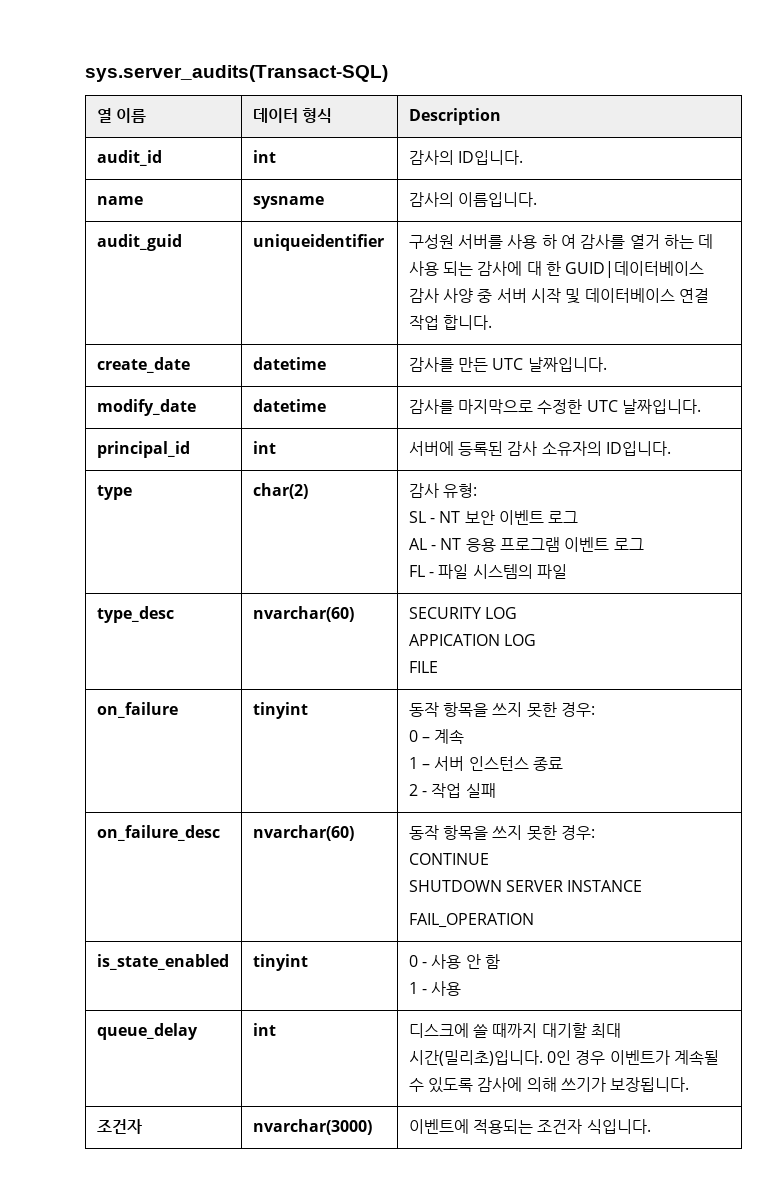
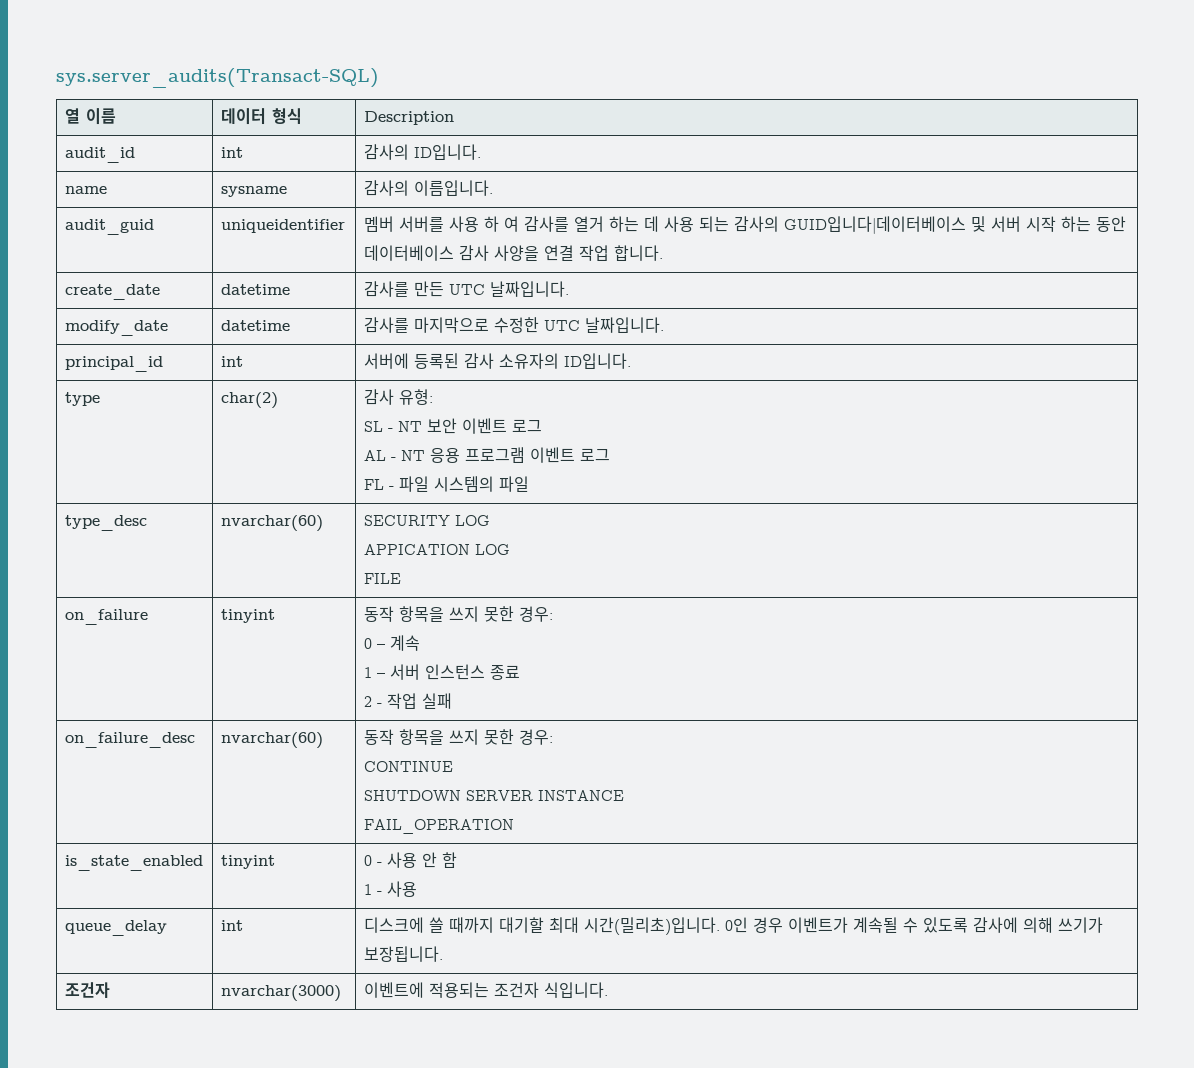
[408,234,454,249] 구성원 -> [363,216,394,232] 멤버
[477,261,705,278] [408,288,675,304] 감사에 대 한 GUID|데이터베이스 감사 사양 중 서버 시작 및 데이터베이스 -> [733,216,1126,234] [363,245,539,261] 감사의 GUID입니다|데이터베이스 및 서버 시작 하는 동안 데이터베이스 감사 사양을

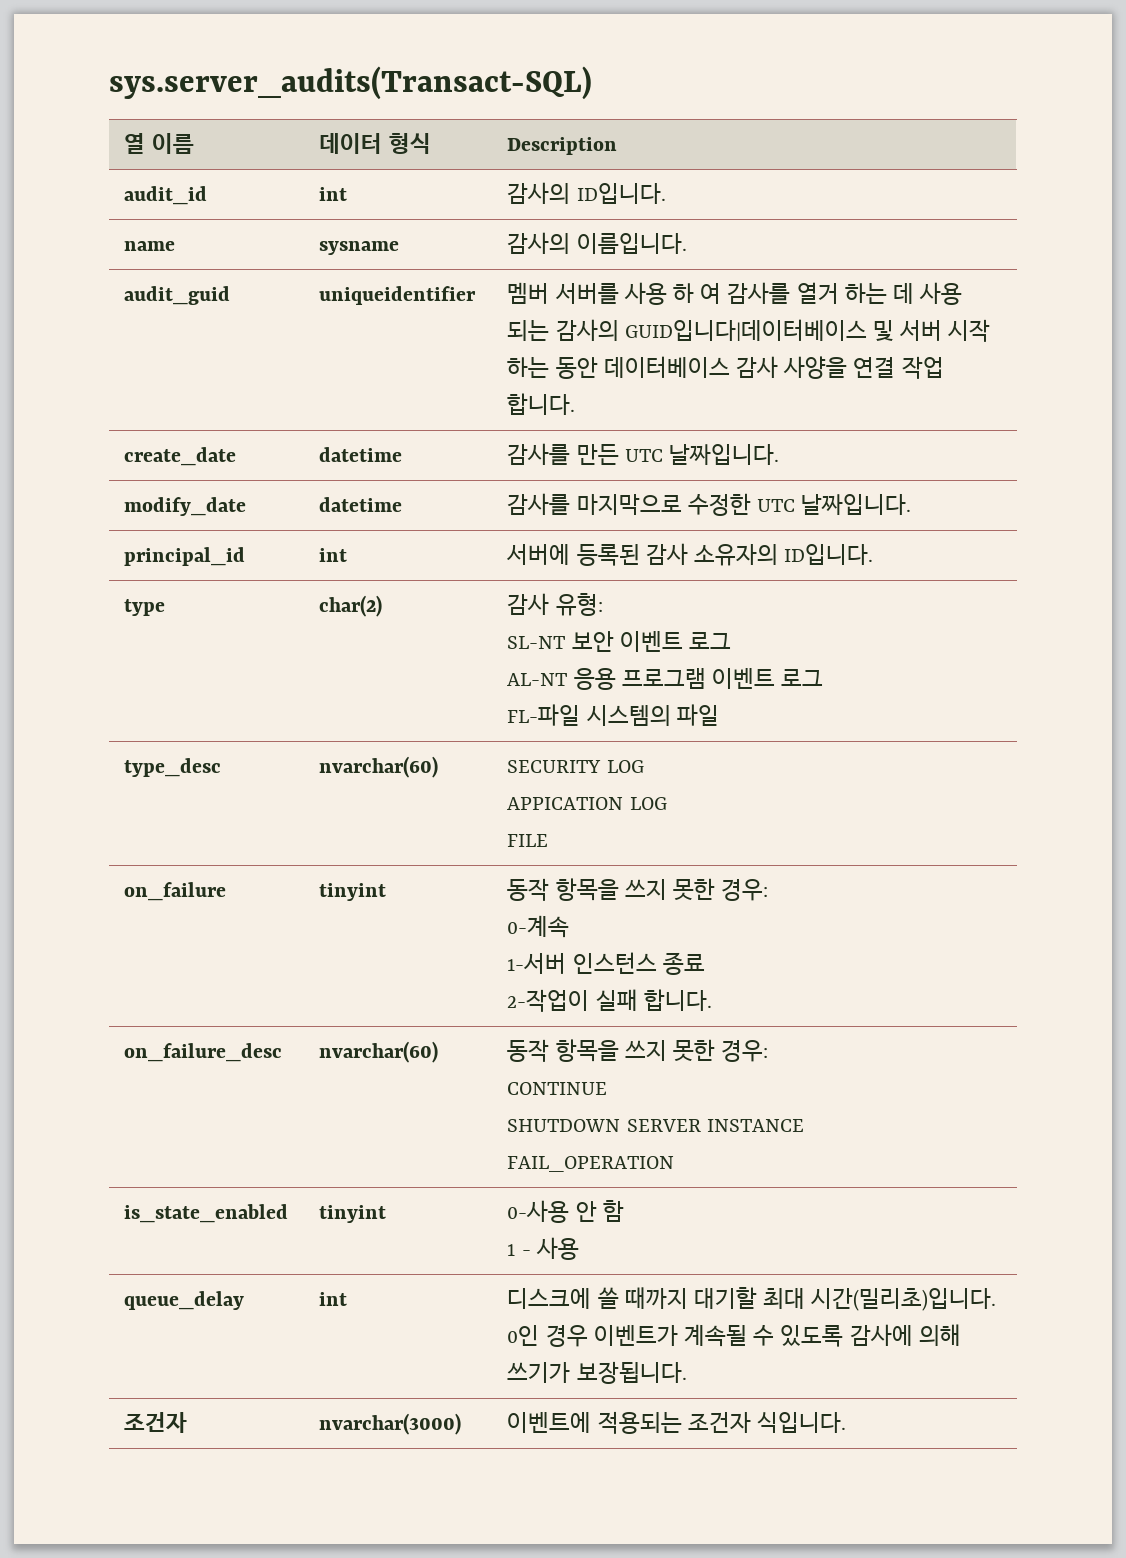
[363,421,422,432] SL - NT -> [507,636,566,649] SL-NT
[363,450,425,461] AL - NT -> [507,673,568,686] AL-NT
[363,476,429,492] FL - 파일 -> [507,704,581,726] FL-파일
[363,635,420,651] [363,664,420,680] 0 – 계속 // 1 – 서버 -> [507,915,570,938] [507,953,567,974] 0-계속 // 1-서버
[363,693,417,709] 2 - 작업 -> [507,989,590,1012] 2-작업이
(452, 701) none -> [643,989,712,1011] 합니다.
[363,852,417,868] 0 - 사용 -> [507,1200,570,1223] 0-사용

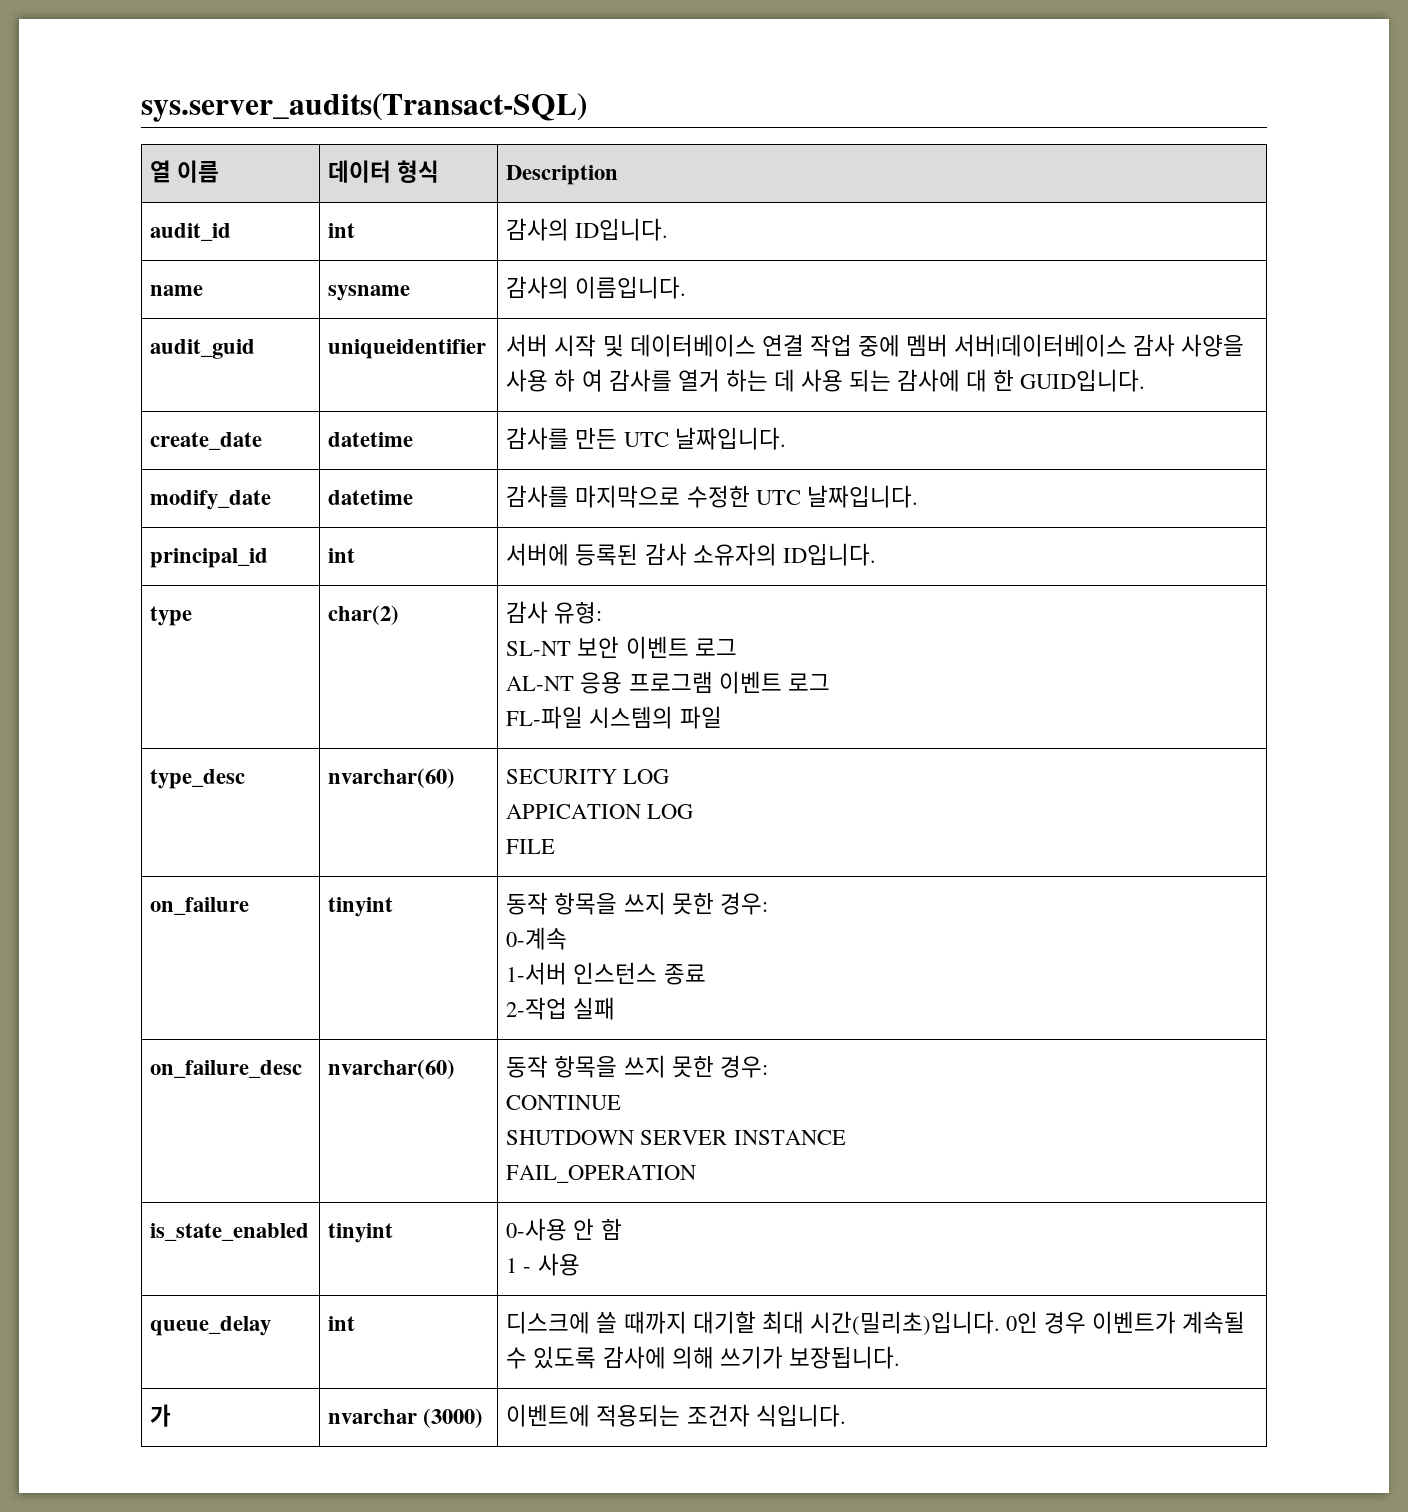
[507,282,619,304] 멤버 서버를 -> [506,334,1245,357] 서버 시작 및 데이터베이스 연결 작업 중에 멤버 서버|데이터베이스 감사 사양을
[555,319,991,342] [507,356,944,379] [507,393,576,415] 감사의 GUID입니다|데이터베이스 및 서버 시작 하는 동안 데이터베이스 감사 사양을 연결 작업 합니다. -> [897,369,1146,392] 감사에 대 한 GUID입니다.
[507,989,590,1012] 2-작업이 -> [506,997,568,1020] 2-작업
[643,989,712,1011] 합니다. -> (616, 1008) none
[124,1412,188,1433] [319,1413,462,1435] 조건자 | nvarchar(3000) -> [150,1404,172,1427] [328,1408,484,1428] 가 | nvarchar (3000)

